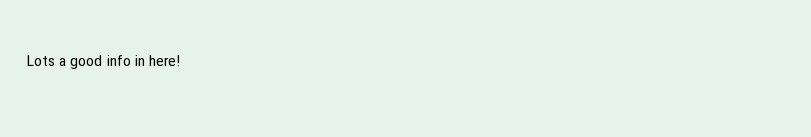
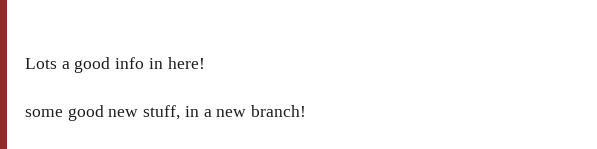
(180, 60) none -> [25,105,307,121] // some good new stuff, in a new branch!

